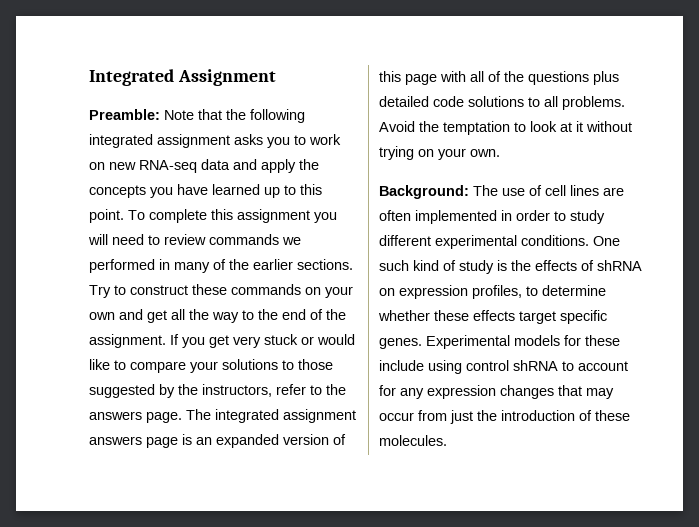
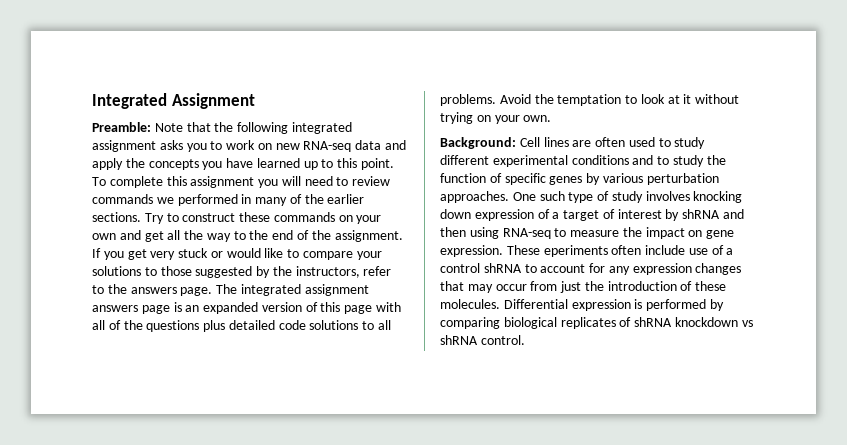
[473,185,624,196] [379,210,605,224] [379,235,589,249] The use of cell lines are often implemented in order to study different experimental conditions. -> [519,137,706,149] [440,155,726,167] [440,173,719,185] [440,191,509,203] Cell lines are often used to study different experimental conditions and to study the function of specific genes by various perturbation approaches.
[413,260,439,271] kind -> [568,192,594,203] type
[497,260,642,271] [379,285,606,299] [378,310,607,324] [379,335,620,349] [379,360,462,374] is the effects of shRNA on expression profiles, to determine whether these effects target specific genes. Experimental models for these include using -> [645,191,743,203] [440,209,745,221] [440,227,735,239] [440,245,734,257] involves knocking down expression of a target of interest by shRNA and then using RNA-seq to measure the impact on gene expression. These eperiments often include use of a
(447, 440) none -> [503,299,724,311] [440,317,753,329] [440,335,525,345] Differential expression is performed by comparing biological replicates of shRNA knockdown vs shRNA control.

